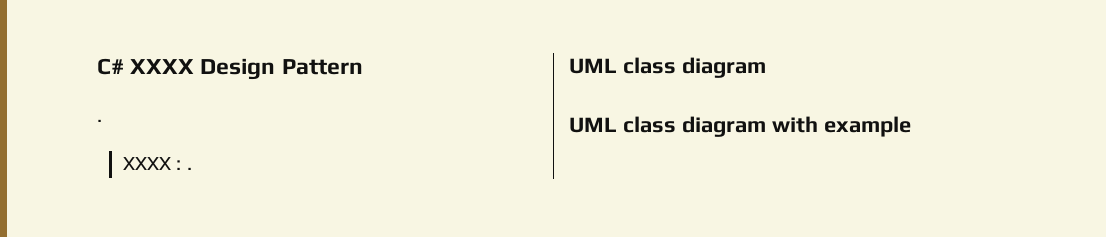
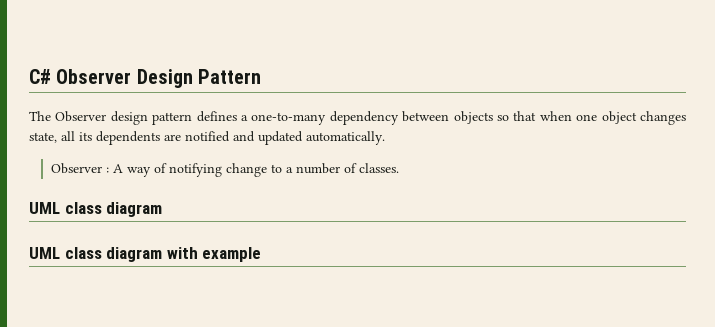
[130,59,195,74] XXXX -> [56,69,132,84] Observer
[97,119,102,122] [122,157,192,170] . // XXXX : . -> [29,111,686,125] [29,131,385,145] [50,163,399,177] The Observer design pattern defines a one-to-many dependency between objects so that when one object changes state, all its dependents are notified and updated automatically. // Observer : A way of notifying change to a number of classes.

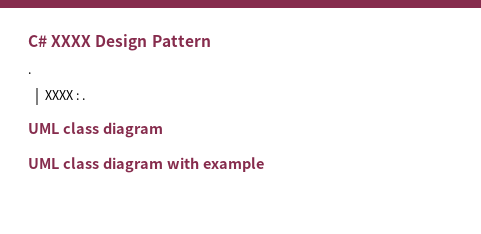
[56,69,132,84] Observer -> [51,35,92,47] XXXX
[29,111,686,125] [29,131,385,145] [50,163,399,177] The Observer design pattern defines a one-to-many dependency between objects so that when one object changes state, all its dependents are notified and updated automatically. // Observer : A way of notifying change to a number of classes. -> [28,72,31,74] [44,90,86,100] . // XXXX : .

